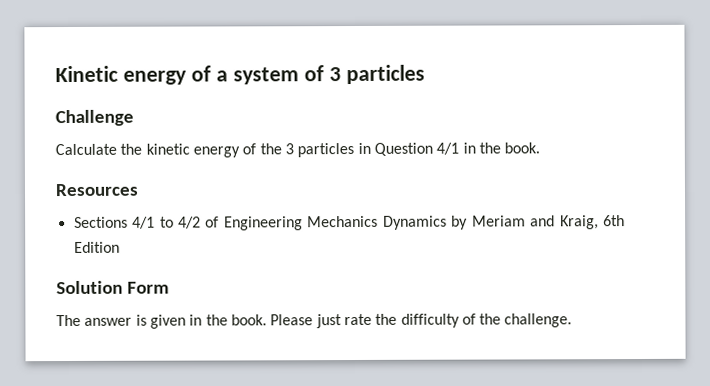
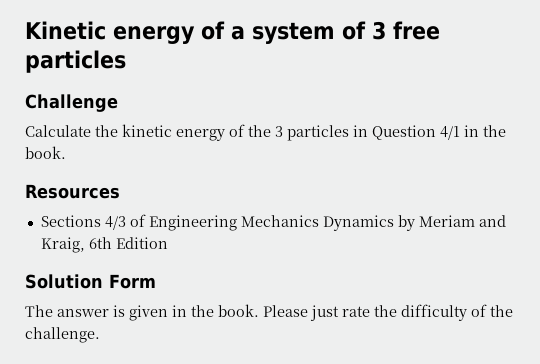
(341, 74) none -> [393,21,440,40] free
[132,216,201,229] 4/1 to 4/2 -> [104,216,126,230] 4/3

